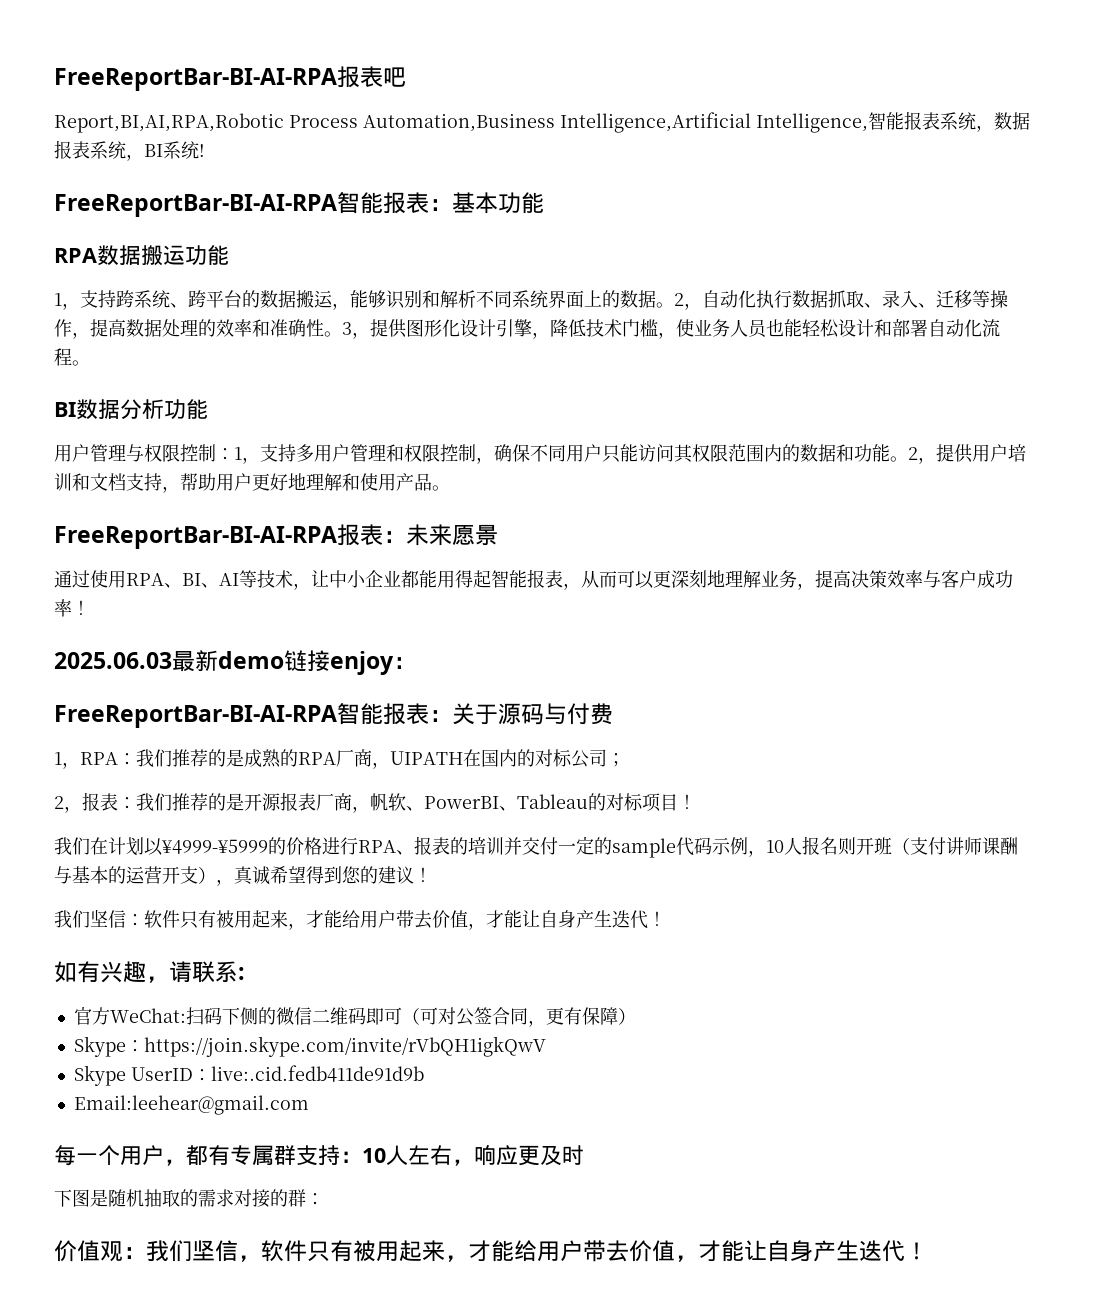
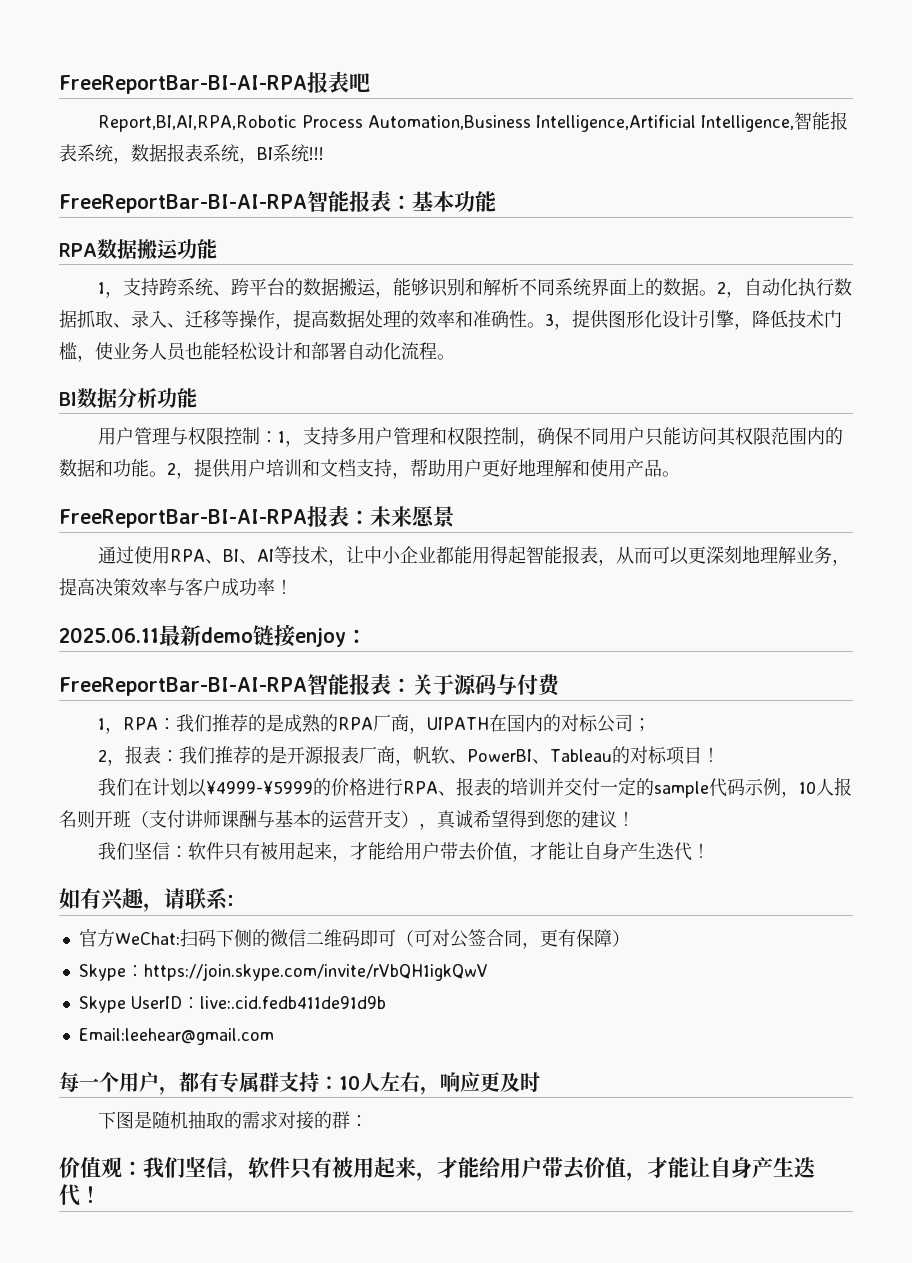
[199,144,205,157] ! -> [309,147,324,160] !!!
[54,652,172,669] 2025.06.03 -> [59,627,159,643] 2025.06.11

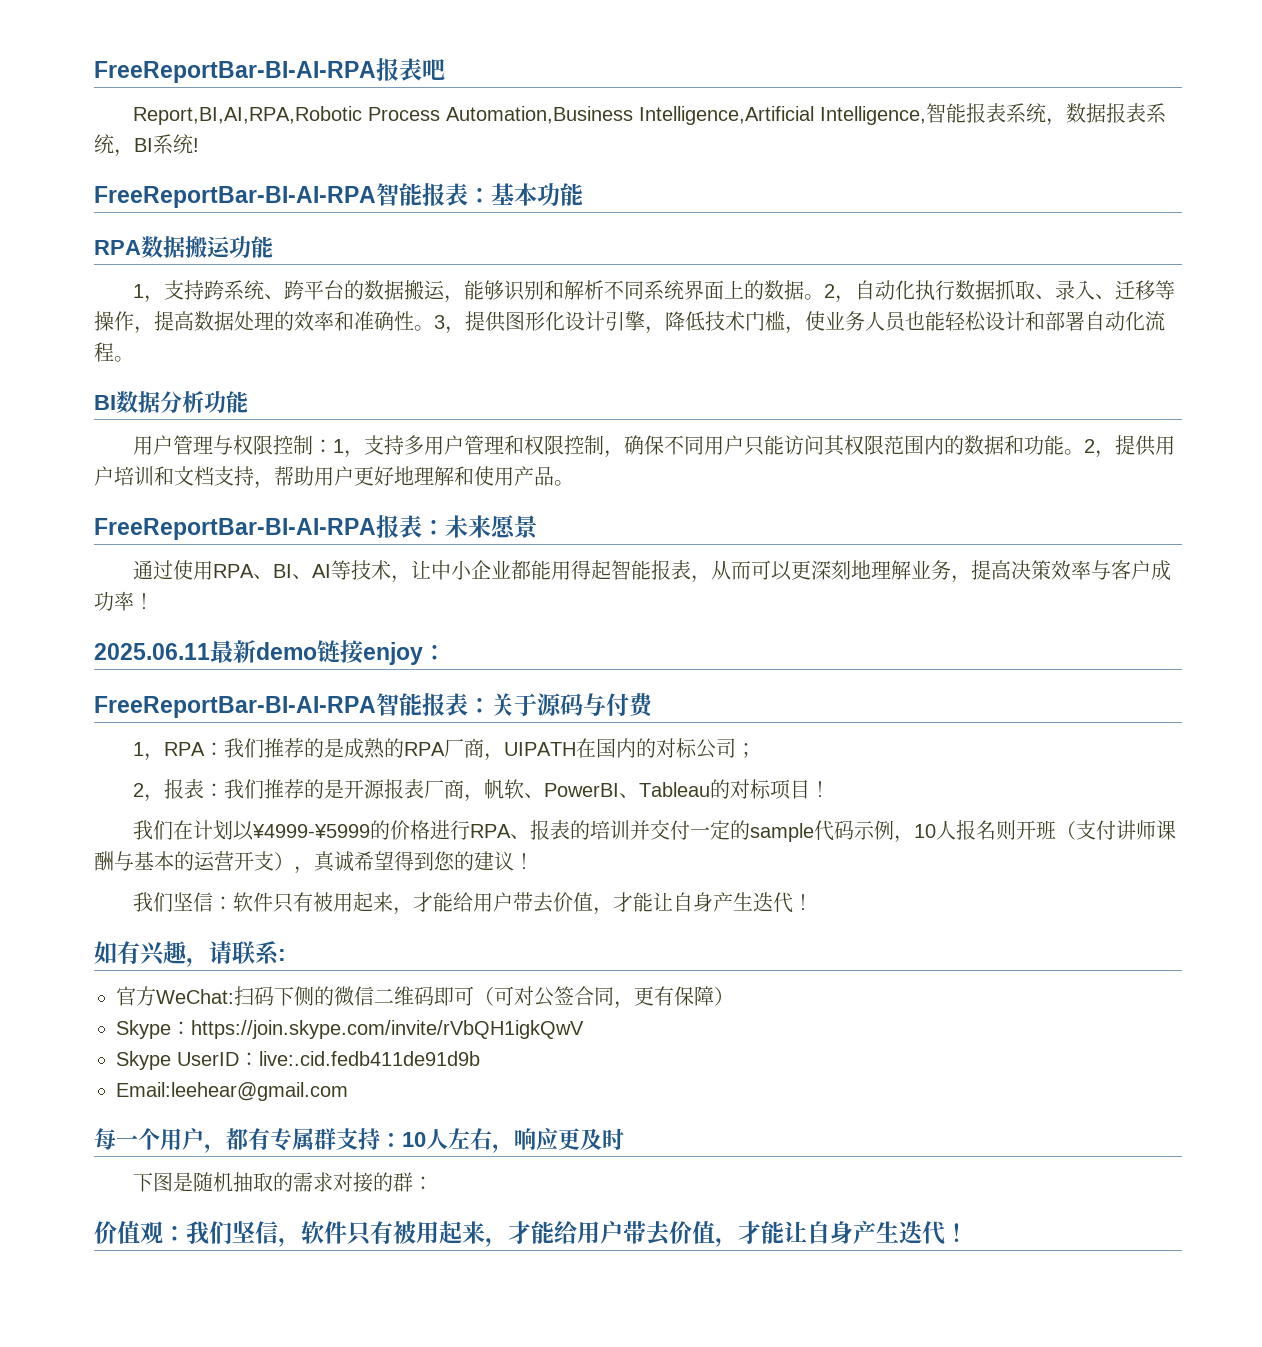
[309,147,324,160] !!! -> [193,138,199,152] !

